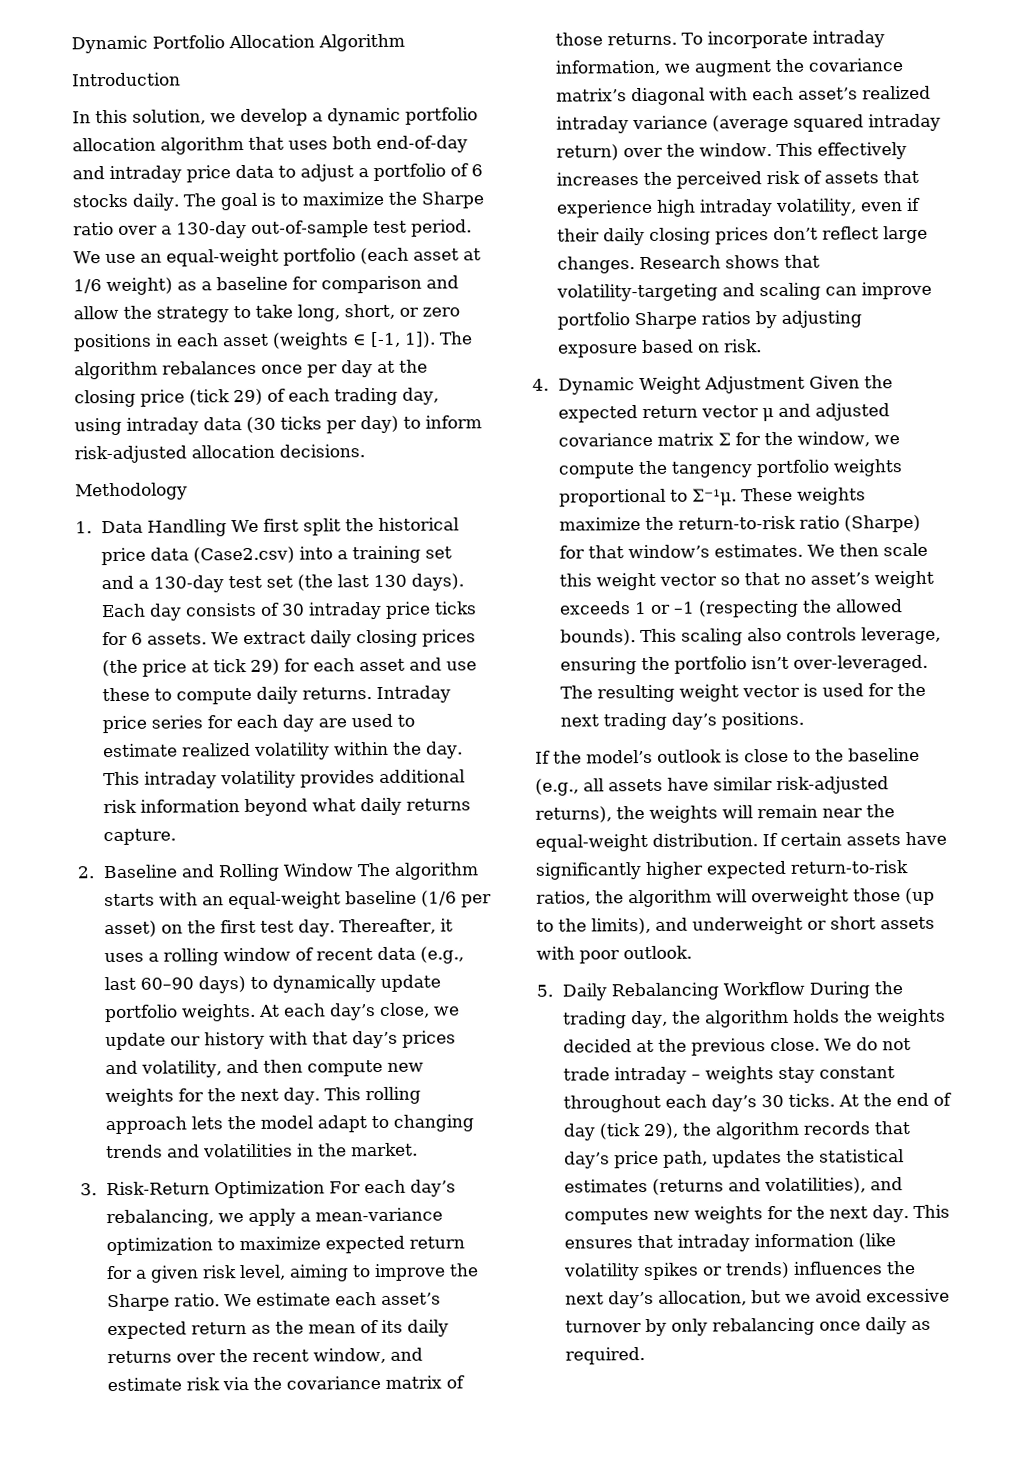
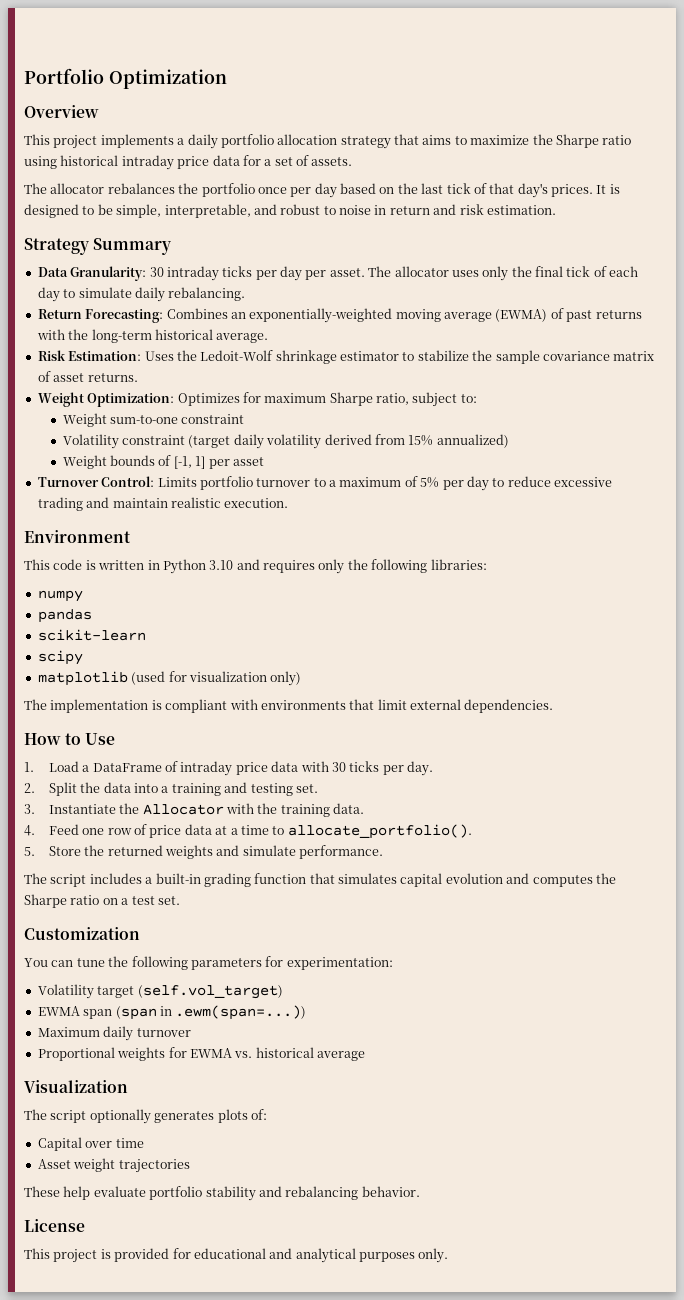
[71,33,405,54] [71,72,181,87] [72,107,478,127] [72,135,468,155] [72,163,483,184] [72,192,276,211] Dynamic Portfolio Allocation Algorithm // Introduction // In this solution, we develop a dynamic portfolio allocation algorithm that uses both end-of-day and intraday price data to adjust a portfolio of 6 stocks daily. The goal is -> [24,68,227,89] [24,105,99,118] [24,134,452,149] Portfolio Optimization // Overview // This project implements a daily portfolio allocation strategy that aims
[118,219,472,239] [73,247,481,267] [73,275,459,296] [73,303,460,323] [73,331,473,352] [74,359,428,380] [74,387,439,408] [74,415,482,436] [74,444,365,464] [75,482,188,501] [75,517,460,537] [101,545,453,566] [101,573,465,593] [101,601,478,621] [102,629,477,648] [102,657,478,677] [102,685,452,705] [102,713,416,734] [103,741,464,760] [103,769,466,789] [103,797,472,817] [103,828,177,846] [77,862,480,882] [104,890,493,910] [104,918,454,938] [104,946,465,966] [104,974,442,994] [104,1002,461,1023] [105,1030,457,1051] [105,1059,425,1078] [105,1086,422,1107] [105,1114,475,1135] [106,1142,419,1159] [80,1179,457,1199] [106,1207,444,1228] [106,1235,466,1256] [106,1263,480,1283] [107,1292,442,1312] [107,1319,450,1340] [107,1347,424,1364] [107,1375,466,1392] [555,30,886,49] [555,58,904,77] [556,85,932,106] [556,113,942,134] [556,142,908,161] [556,169,920,189] [556,197,922,218] [557,225,929,246] [557,254,821,274] [556,281,933,302] [557,310,863,330] [558,339,763,358] [532,375,894,395] [558,403,891,423] [558,431,901,447] [558,459,904,479] [559,487,867,507] [559,514,922,533] [559,542,929,559] [559,570,935,591] [559,599,904,618] [560,626,942,646] [560,654,929,675] [560,682,927,703] [560,711,805,731] [535,747,920,764] [535,776,889,796] [535,804,895,823] [535,831,947,852] [535,860,909,880] [536,887,935,908] [536,916,935,935] [536,945,692,964] [536,981,904,1001] [563,1008,947,1029] [563,1037,912,1056] [563,1066,896,1085] [563,1092,953,1113] [563,1121,911,1141] [564,1149,905,1169] [564,1177,904,1195] [564,1204,951,1225] [564,1233,897,1252] [563,1260,917,1281] [565,1288,951,1309] [565,1317,932,1337] [565,1347,646,1365] over a 130-day out-of-sample test period. We use an equal-weight portfolio (each asset at 1/6 weight) as a baseline for comparison and allow the strategy to take long, short, or zero positions in each asset (weights ∈ [-1, 1]). The algorithm rebalances once per day at the closing price (tick 29) of each trading day, using intraday data (30 ticks per day) to inform risk-adjusted allocation decisions. // Methodology // 1. Data Handling We first split the historical price data (Case2.csv) into a training set and a 130-day test set (the last 130 days). Each day consists of 30 intraday price ticks for 6 assets. We extract daily closing prices (the price at tick 29) for each asset and use these to compute daily returns. Intraday price series for each day are used to estimate realized volatility within the day. This intraday volatility provides additional risk information beyond what daily returns capture. // 2. Baseline and Rolling Window The algorithm starts with an equal-weight baseline (1/6 per asset) on the first test day. Thereafter, it uses a rolling window of recent data (e.g., last 60–90 days) to dynamically update portfolio weights. At each day’s close, we update our history with that day’s prices and volatility, and then compute new weights for the next day. This rolling approach lets the model adapt to changing trends and volatilities in the market. // 3. Risk-Return Optimization For each day’s rebalancing, we apply a mean-variance optimization to maximize expected return for a given risk level, aiming to improve the Sharpe ratio. We estimate each asset’s expected return as the mean of its daily returns over the recent window, and estimate risk via the covariance matrix of those returns. To incorporate intraday information, we augment the covariance matrix’s diagonal with each asset’s realized intraday variance (average squared intraday return) over the window. This effectively increases the perceived risk of assets that experience high intraday volatility, even if their daily closing prices don’t reflect large changes. Research shows that volatility-targeting and scaling can improve portfolio Sharpe ratios by adjusting exposure based on risk. // 4. Dynamic Weight Adjustment Given the expected return vector μ and adjusted covariance matrix Σ for the window, we compute the tangency portfolio weights proportional to Σ⁻¹μ. These weights maximize the return-to-risk ratio (Sharpe) for that window’s estimates. We then scale this weight vector so that no asset’s weight exceeds 1 or –1 (respecting the allowed bounds). This scaling also controls leverage, ensuring the portfolio isn’t over-leveraged. The resulting weight vector is used for the next trading day’s positions. // If the model’s outlook is close to the baseline (e.g., all assets have similar risk-adjusted returns), the weights will remain near the equal-weight distribution. If certain assets have significantly higher expected return-to-risk ratios, the algorithm will overweight those (up to the limits), and underweight or short assets with poor outlook. // 5. Daily Rebalancing Workflow During the trading day, the algorithm holds the weights decided at the previous close. We do not trade intraday – weights stay constant throughout each day’s 30 ticks. At the end of day (tick 29), the algorithm records that day’s price path, updates the statistical estimates (returns and volatilities), and computes new weights for the next day. This ensures that intraday information (like volatility spikes or trends) influences the next day’s allocation, but we avoid excessive turnover by only rebalancing once daily as required. -> [24,155,353,170] [24,183,620,198] [24,204,556,218] [24,238,172,255] [37,266,639,281] [37,287,246,302] [37,308,642,323] [36,329,269,343] [37,350,655,364] [37,371,138,382] [37,392,477,407] [62,413,245,427] [62,434,509,449] [62,455,264,469] [37,476,612,491] [37,497,289,511] [24,530,131,543] [24,559,487,574] [37,590,83,602] [37,609,92,623] [37,629,146,641] [37,650,83,665] [37,671,302,686] [24,699,554,713] [24,733,116,745] [24,761,434,776] [24,782,318,796] [24,803,365,817] [24,824,472,839] [24,845,384,859] [24,873,616,887] [24,894,180,908] [24,927,140,940] [24,956,393,970] [37,984,283,999] [37,1005,307,1020] [37,1026,191,1041] [37,1047,365,1061] [24,1080,128,1093] [24,1109,267,1124] [37,1137,144,1151] [37,1158,190,1173] [24,1186,420,1201] [24,1219,85,1232] [24,1248,449,1263] using historical intraday price data for a set of assets. // The allocator rebalances the portfolio once per day based on the last tick of that day's prices. It is designed to be simple, interpretable, and robust to noise in return and risk estimation. // Strategy Summary // Data Granularity: 30 intraday ticks per day per asset. The allocator uses only the final tick of each day to simulate daily rebalancing. // Return Forecasting: Combines an exponentially-weighted moving average (EWMA) of past returns with the long-term historical average. // Risk Estimation: Uses the Ledoit-Wolf shrinkage estimator to stabilize the sample covariance matrix of asset returns. // Weight Optimization: Optimizes for maximum Sharpe ratio, subject to: // Weight sum-to-one constraint // Volatility constraint (target daily volatility derived from 15% annualized) // Weight bounds of [-1, 1] per asset // Turnover Control: Limits portfolio turnover to a maximum of 5% per day to reduce excessive trading and maintain realistic execution. // Environment // This code is written in Python 3.10 and requires only the following libraries: // numpy // pandas // scikit-learn // scipy // matplotlib (used for visualization only) // The implementation is compliant with environments that limit external dependencies. // How to Use // 1. Load a DataFrame of intraday price data with 30 ticks per day. // 2. Split the data into a training and testing set. // 3. Instantiate the Allocator with the training data. // 4. Feed one row of price data at a time to allocate_portfolio(). // 5. Store the returned weights and simulate performance. // The script includes a built-in grading function that simulates capital evolution and computes the Sharpe ratio on a test set. // Customization // You can tune the following parameters for experimentation: // Volatility target (self.vol_target) // EWMA span (span in .ewm(span=...)) // Maximum daily turnover // Proportional weights for EWMA vs. historical average // Visualization // The script optionally generates plots of: // Capital over time // Asset weight trajectories // These help evaluate portfolio stability and rebalancing behavior. // License // This project is provided for educational and analytical purposes only.

